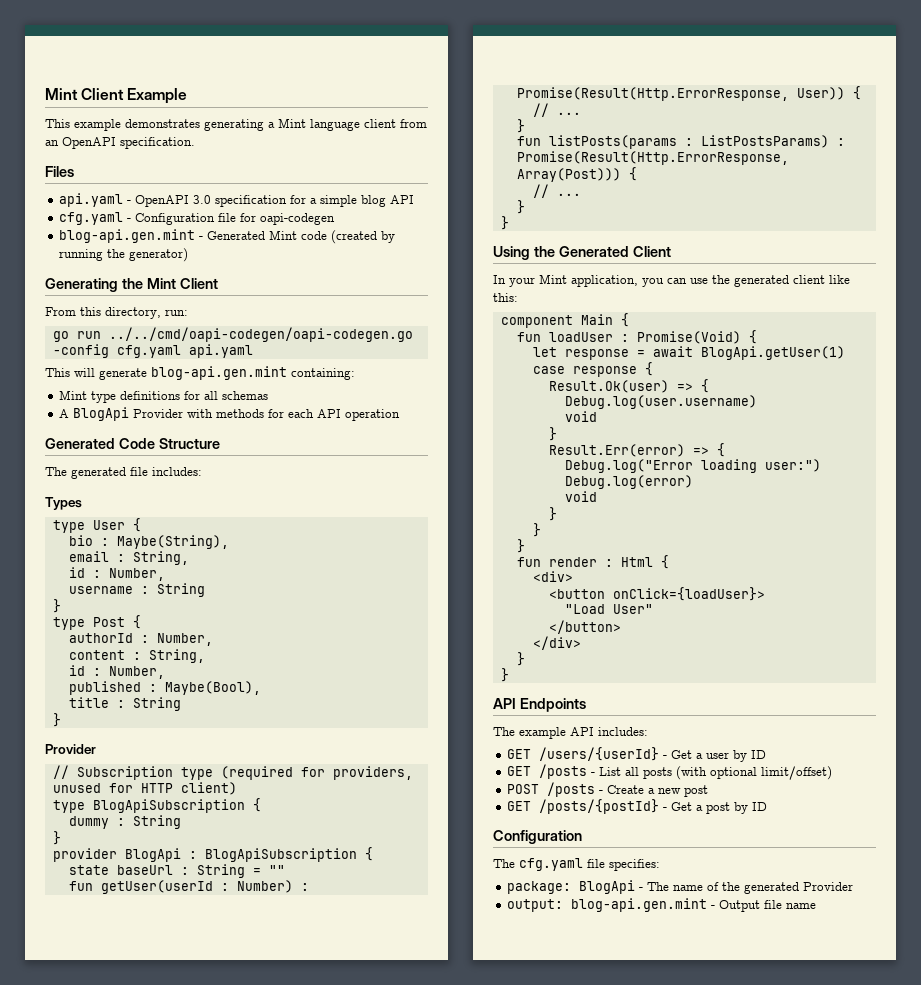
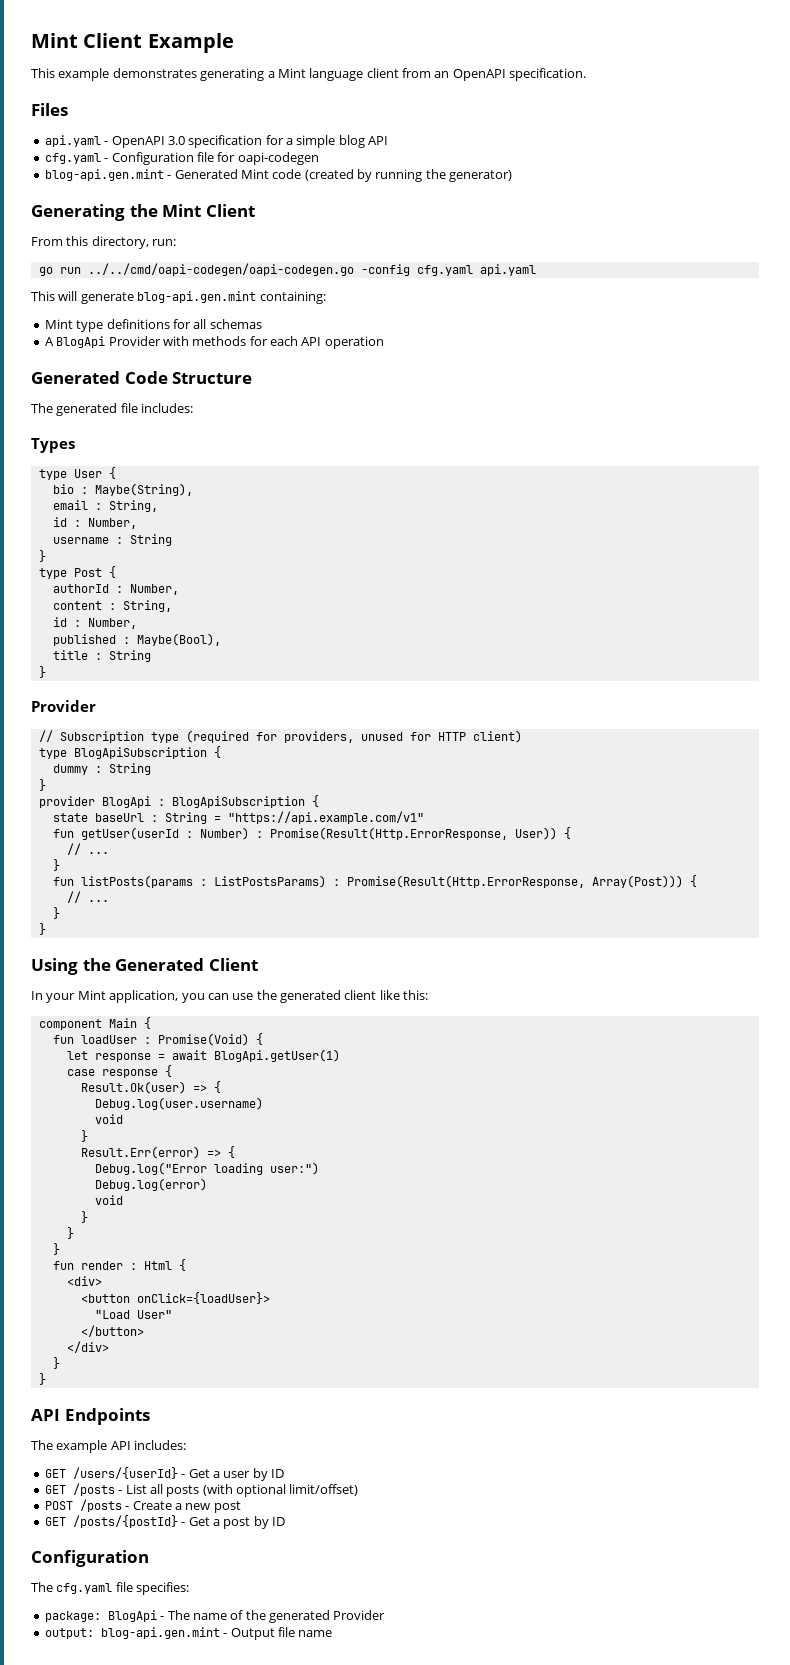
[268,865,285,875] "" -> [227,811,424,824] "https://api.example.com/v1"

